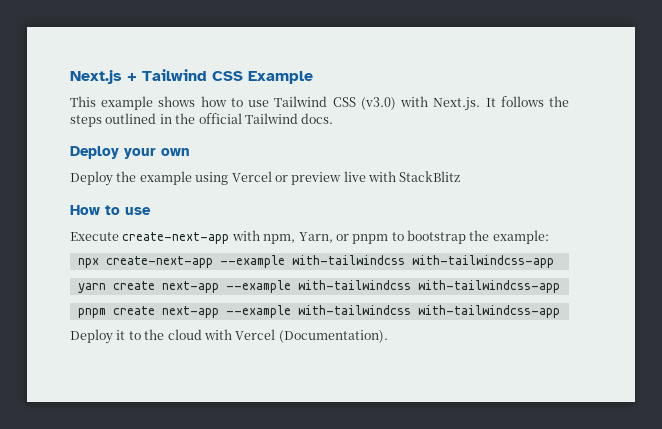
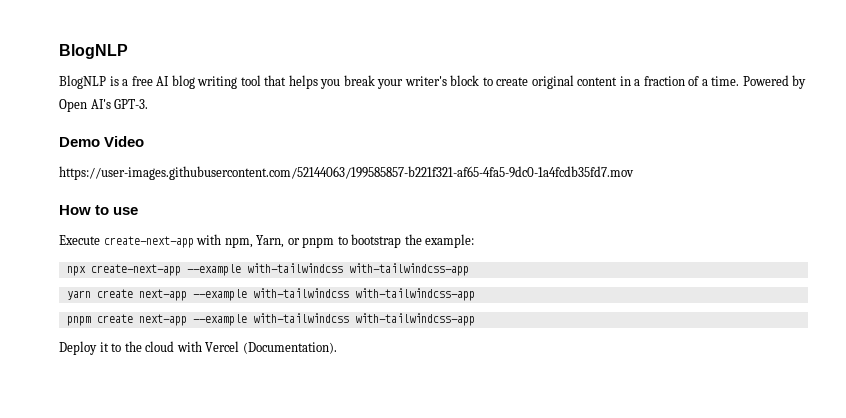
[70,69,313,84] [70,96,569,111] [70,113,334,127] [70,146,190,159] [70,171,461,186] Next.js + Tailwind CSS Example // This example shows how to use Tailwind CSS (v3.0) with Next.js. It follows the steps outlined in the official Tailwind docs. // Deploy your own // Deploy the example using Vercel or preview live with StackBlitz -> [59,44,128,59] [59,75,807,89] [59,99,149,112] [59,136,145,147] [59,166,634,180] BlogNLP // BlogNLP is a free AI blog writing tool that helps you break your writer's block to create original content in a fraction of a time. Powered by Open AI's GPT-3. // Demo Video // https://user-images.githubusercontent.com/52144063/199585857-b221f321-af65-4fa5-9dc0-1a4fcdb35fd7.mov

